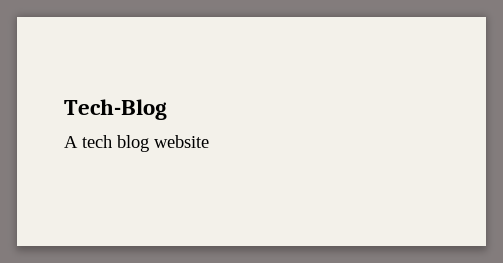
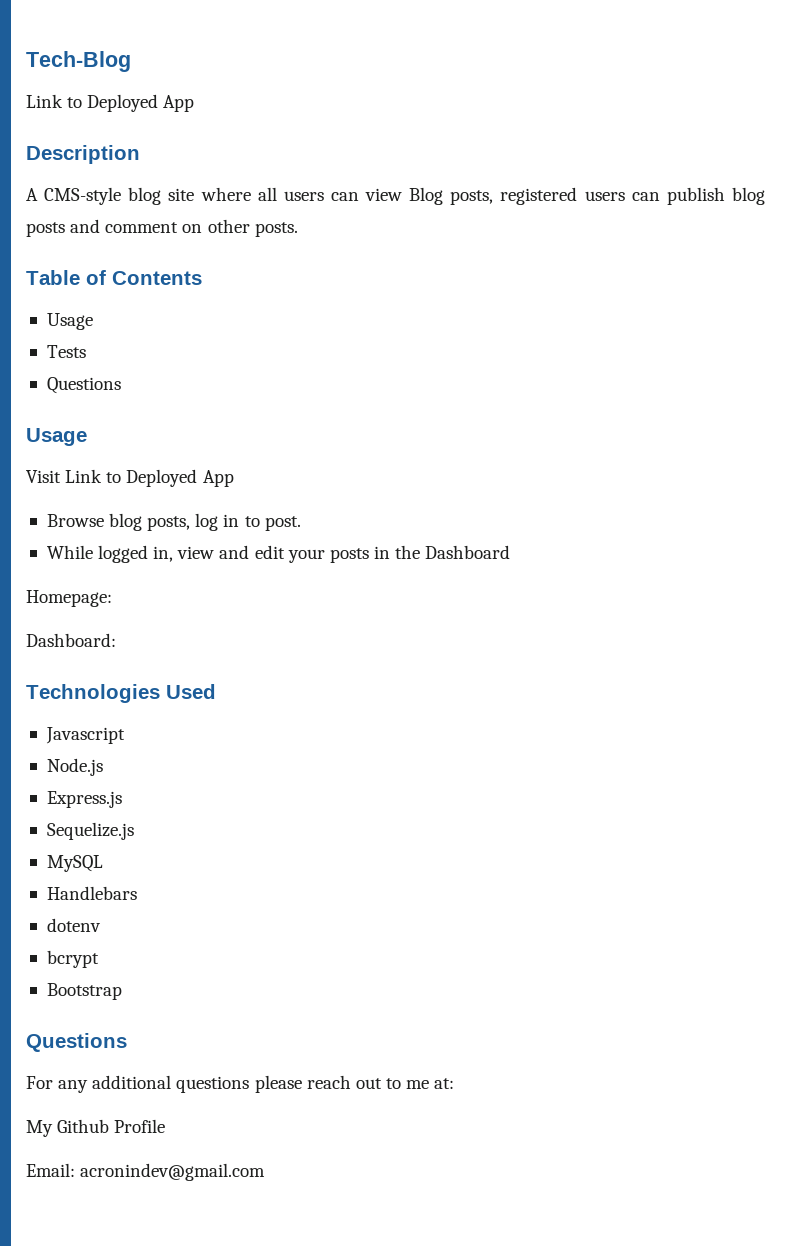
[64,135,209,152] A tech blog website -> [26,94,195,112] [26,145,140,164] [26,187,765,205] [26,219,298,237] [26,270,202,285] [46,313,93,330] [46,345,86,358] [46,377,121,394] [26,428,87,446] [26,469,234,487] [46,513,301,531] [46,545,511,563] [26,590,112,607] [26,633,116,647] [26,684,216,703] [45,727,125,744] [46,758,103,776] [46,791,122,808] [46,822,134,840] [46,855,103,872] [46,886,137,900] [46,918,101,932] [46,950,99,968] [46,983,122,1000] [26,1033,127,1052] [26,1075,455,1093] [26,1119,166,1137] [26,1163,266,1181] Link to Deployed App // Description // A CMS-style blog site where all users can view Blog posts, registered users can publish blog posts and comment on other posts. // Table of Contents // Usage // Tests // Questions // Usage // Visit Link to Deployed App // Browse blog posts, log in to post. // While logged in, view and edit your posts in the Dashboard // Homepage: // Dashboard: // Technologies Used // Javascript // Node.js // Express.js // Sequelize.js // MySQL // Handlebars // dotenv // bcrypt // Bootstrap // Questions // For any additional questions please reach out to me at: // My Github Profile // Email: acronindev@gmail.com

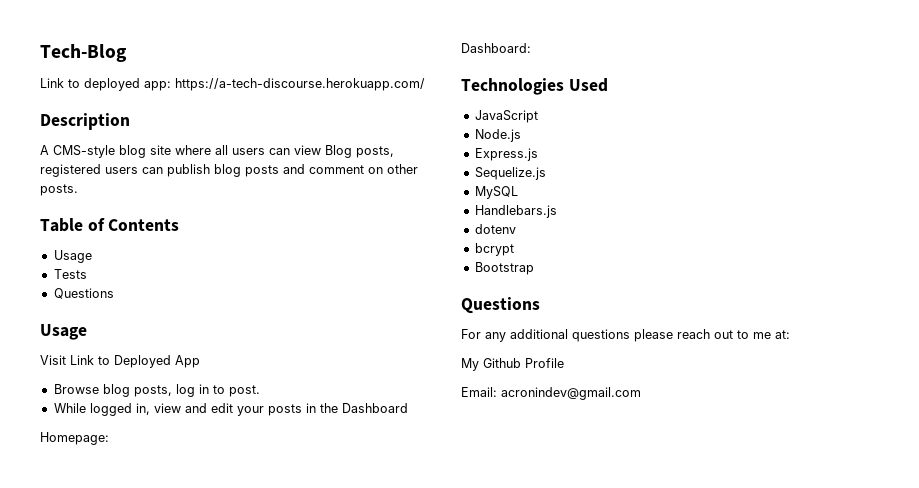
[87,94,195,112] Deployed App -> [84,78,425,91] deployed app: https://a-tech-discourse.herokuapp.com/
[45,727,125,744] Javascript -> [474,110,538,123] JavaScript
[46,886,137,900] Handlebars -> [474,205,557,218] Handlebars.js

